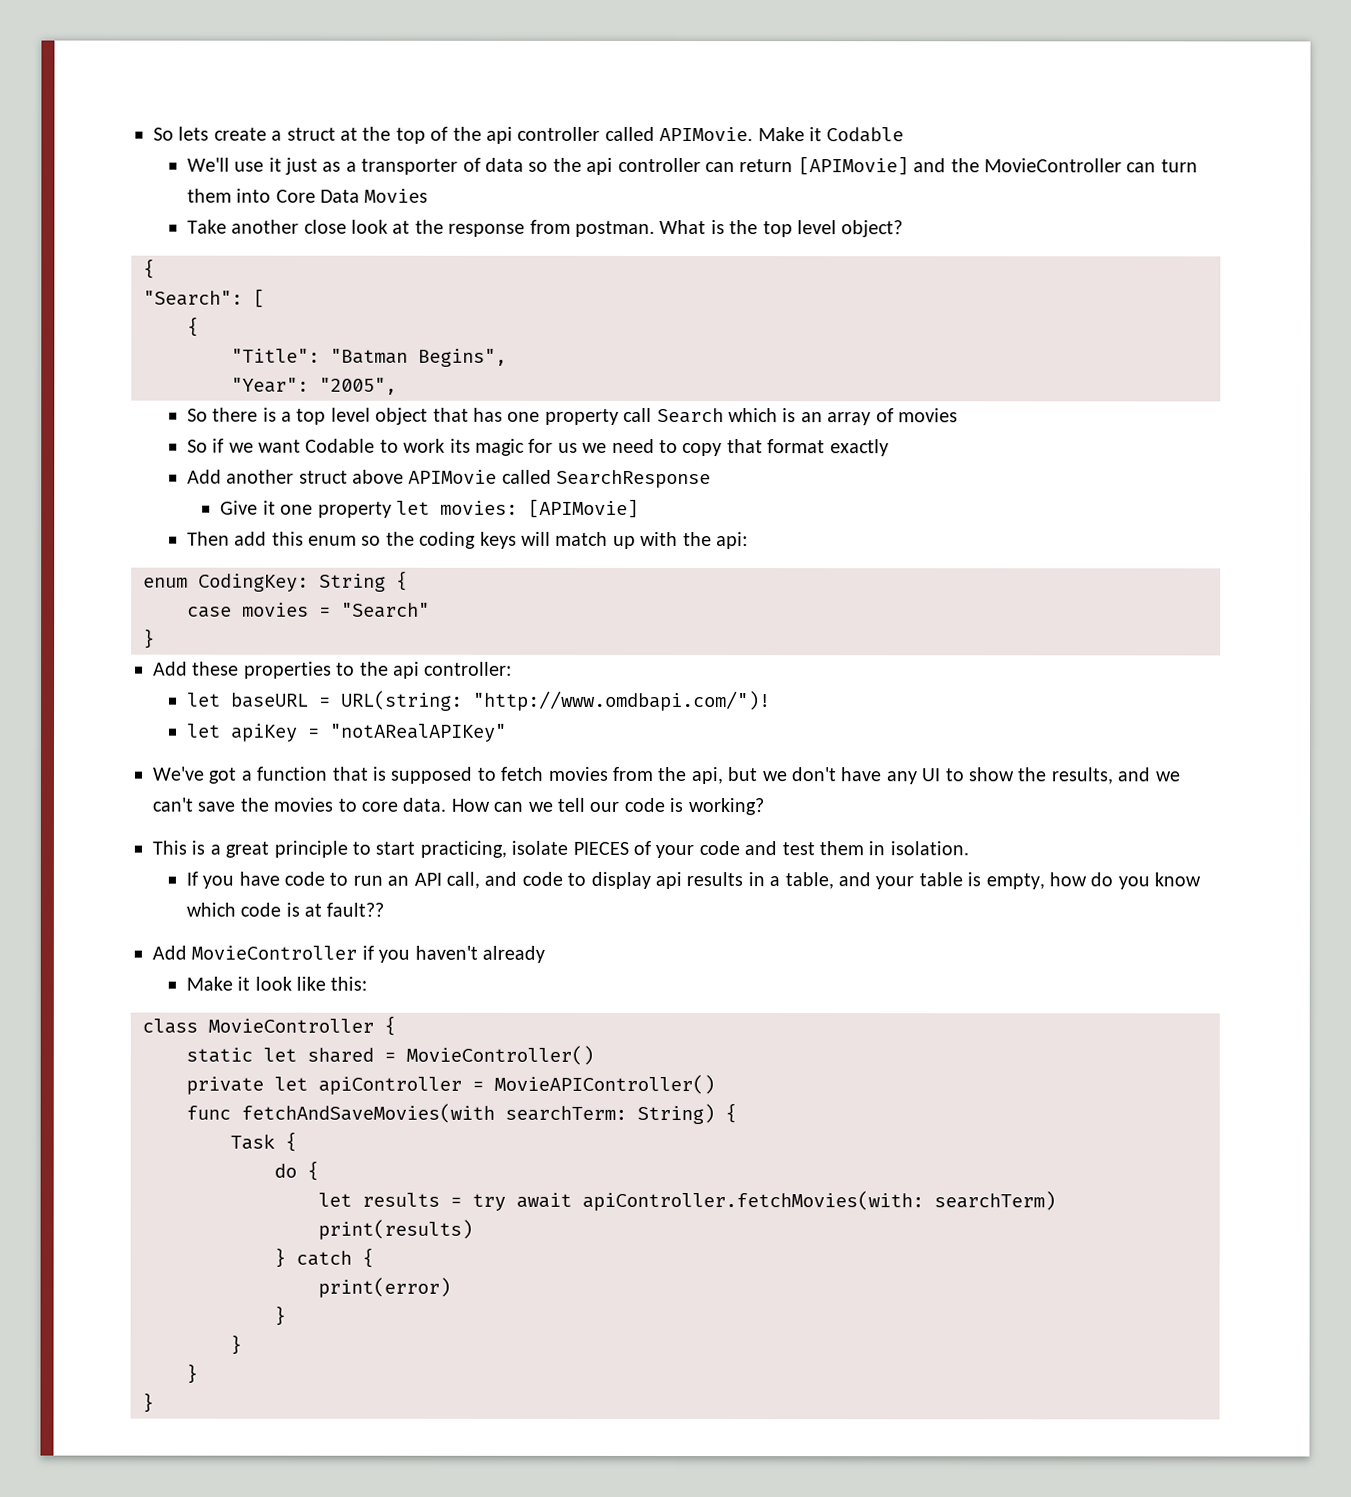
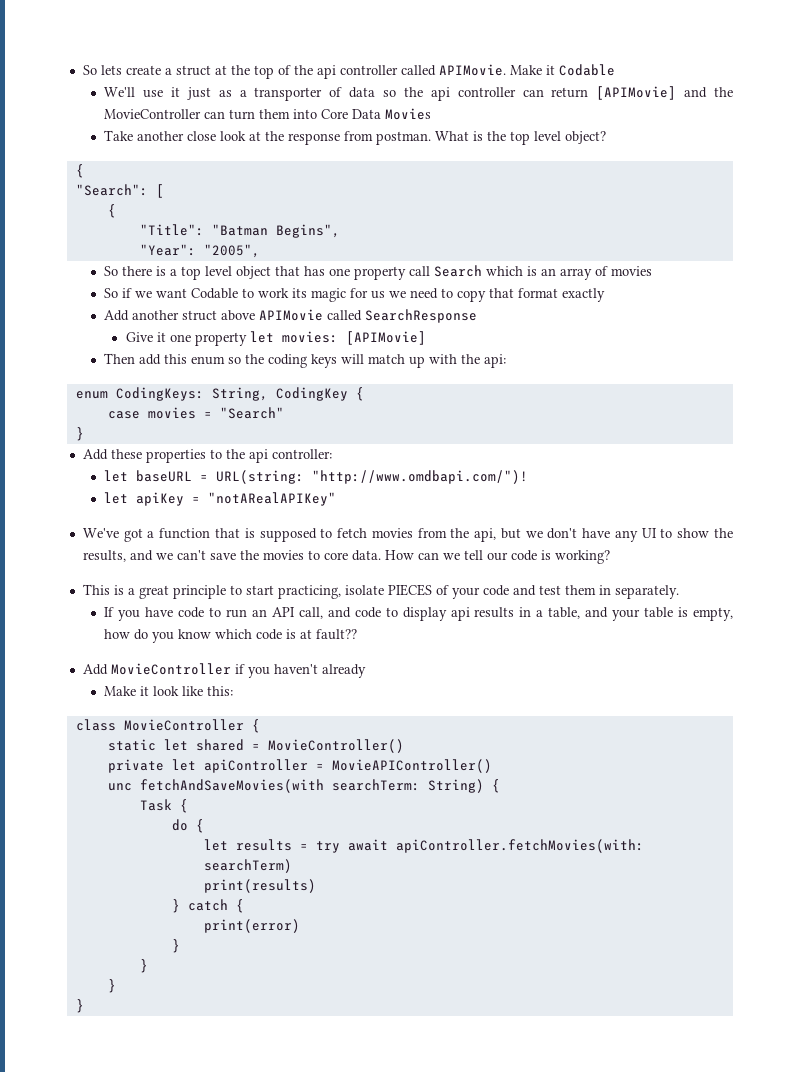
[198,573,386,592] CodingKey: String -> [115,387,348,401] CodingKeys: String, CodingKey
[889,841,969,856] isolation. -> [614,585,679,599] separately.
[186,1105,231,1120] func -> [107,783,132,791] unc

